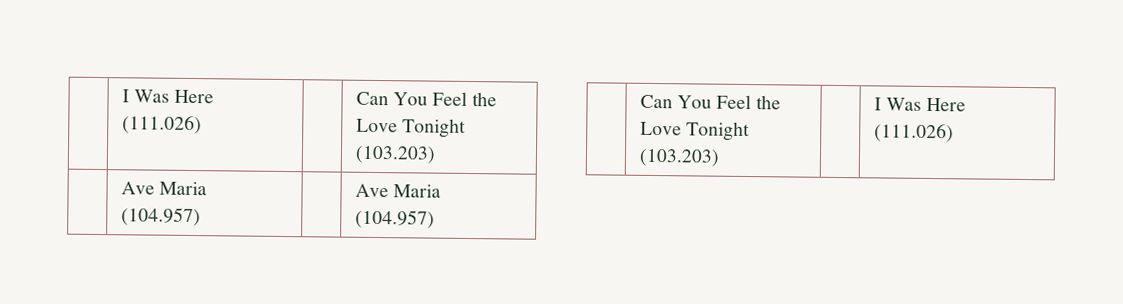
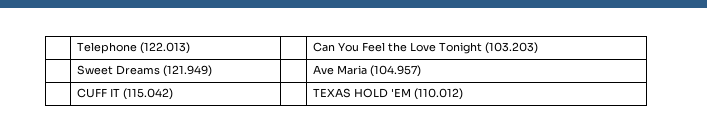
[121,89,215,104] [121,115,202,135] | I Was Here (111.026) -> [76,42,190,54] | Telephone (122.013)
[120,181,208,196] [120,207,201,227] Ave Maria (104.957) -> [76,65,212,77] Sweet Dreams (121.949)
[639,94,781,110] [639,121,751,142] [638,148,720,167] [873,97,967,112] [873,123,954,143] Can You Feel the Love Tonight (103.203) | | I Was Here (111.026) -> [76,88,173,100] [312,88,463,100] CUFF IT (115.042) | | TEXAS HOLD 'EM (110.012)

